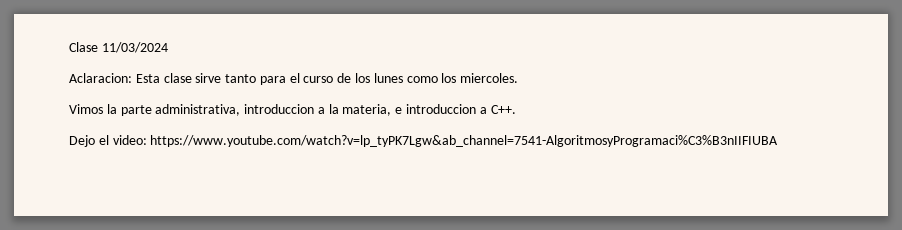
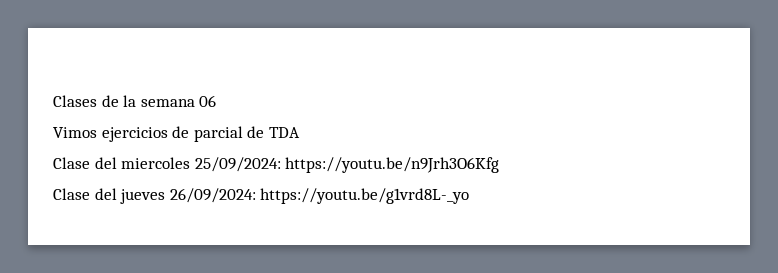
[69,42,168,53] [69,73,519,85] [69,104,516,116] [69,135,779,147] Clase 11/03/2024 // Aclaracion: Esta clase sirve tanto para el curso de los lunes como los miercoles. // Vimos la parte administrativa, introduccion a la materia, e introduccion a C++. // Dejo el video: https://www.youtube.com/watch?v=lp_tyPK7Lgw&ab_channel=7541-AlgoritmosyProgramaci%C3%B3nIIFIUBA -> [53,95,217,107] [53,126,300,142] [53,157,500,173] [53,188,470,204] Clases de la semana 06 // Vimos ejercicios de parcial de TDA // Clase del miercoles 25/09/2024: https://youtu.be/n9Jrh3O6Kfg // Clase del jueves 26/09/2024: https://youtu.be/g1vrd8L-_yo

